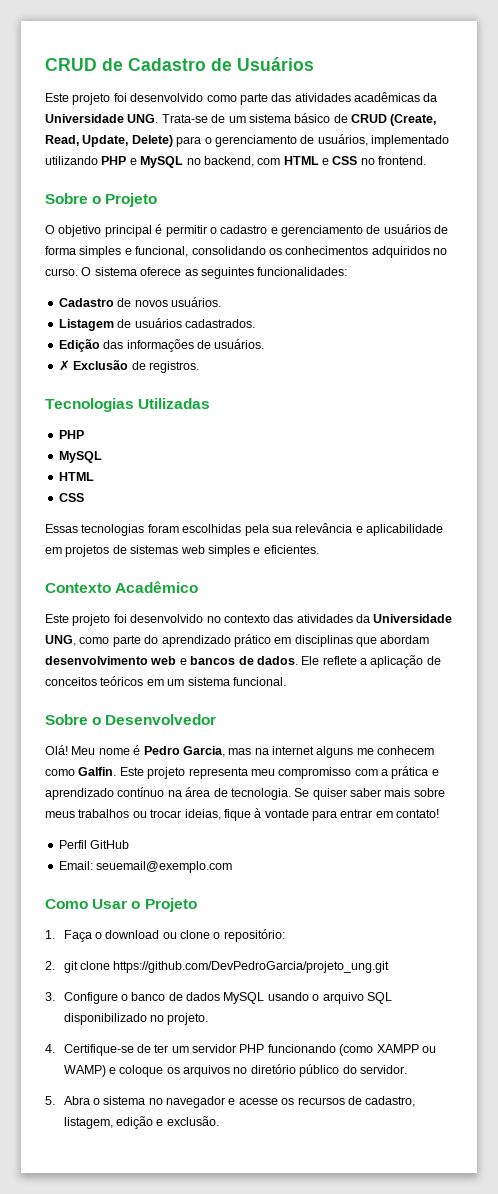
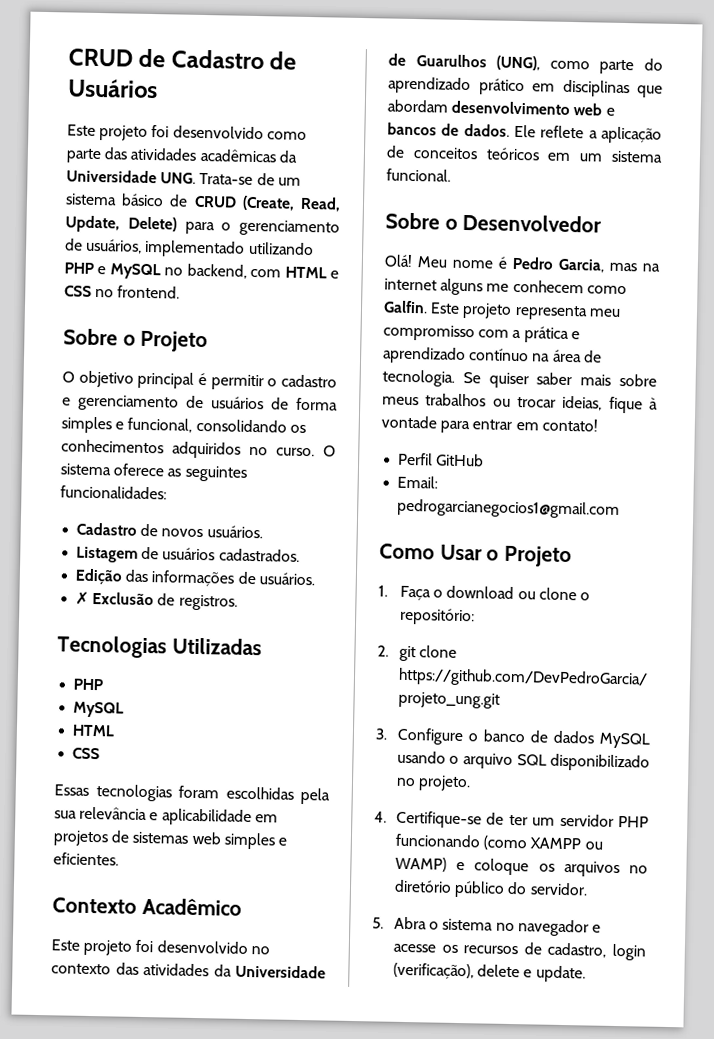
[45,635,76,646] UNG, -> [388,53,541,71] de Guarulhos (UNG),
[96,861,233,873] seuemail@exemplo.com -> [397,498,621,520] pedrogarcianegocios1@gmail.com
[63,1116,219,1129] listagem, edição e exclusão. -> [612,943,646,961] [392,962,586,983] login (verificação), delete e update.

